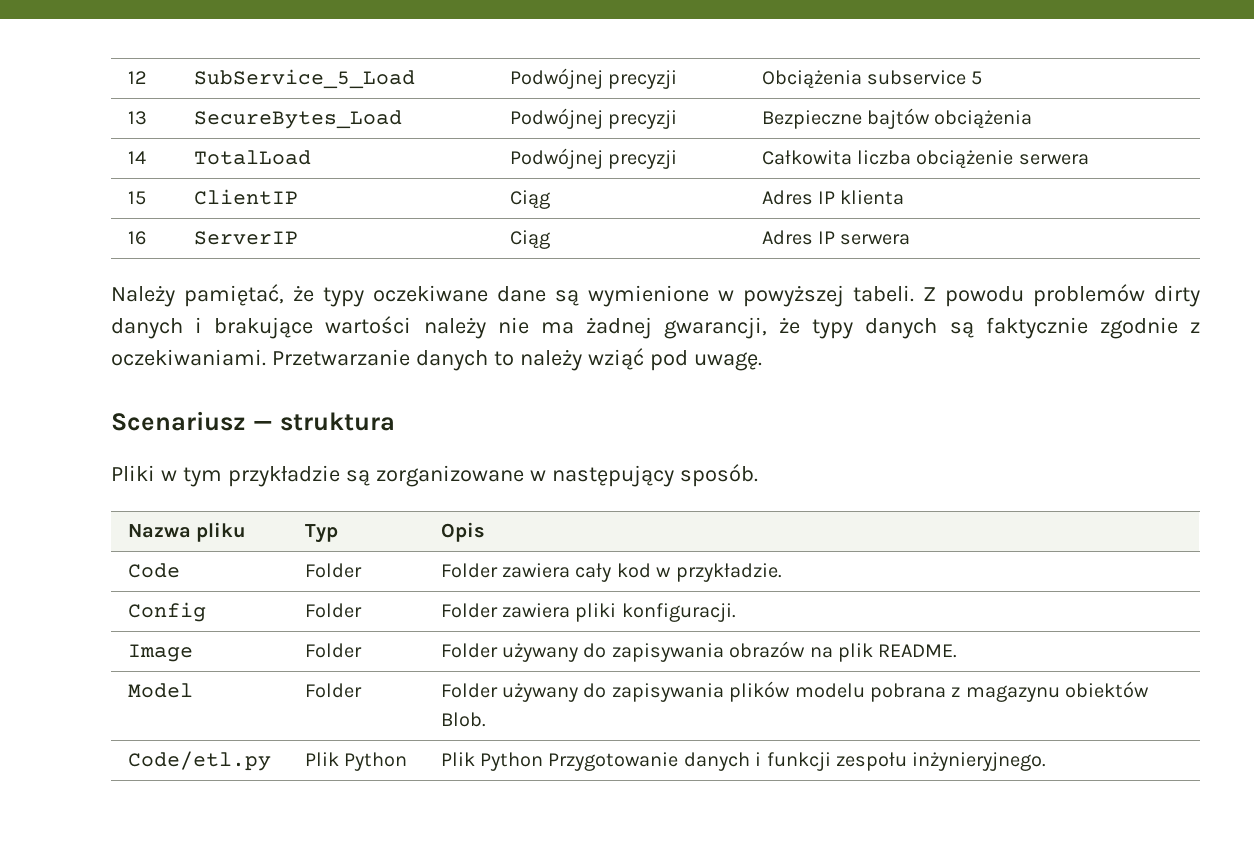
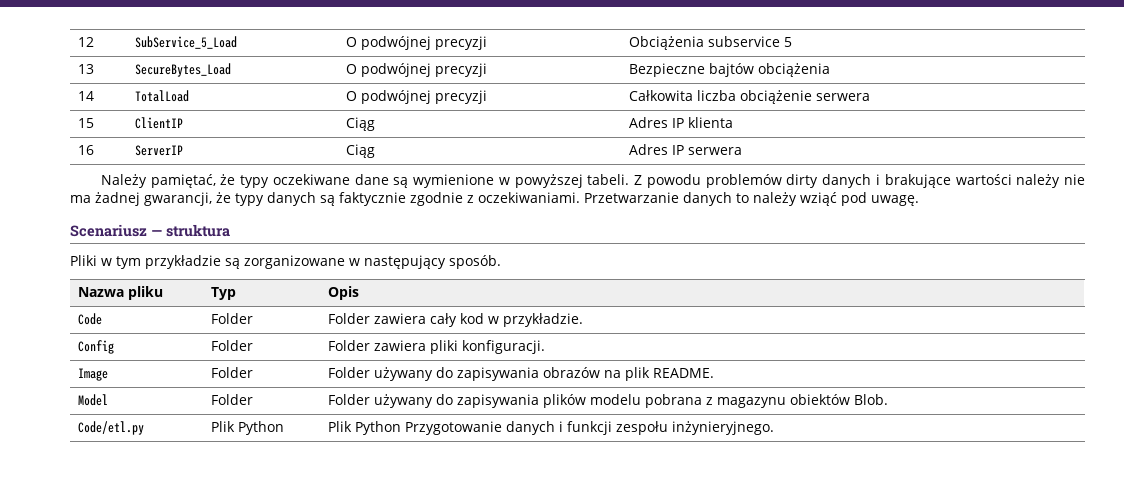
[509,68,603,89] Podwójnej -> [345,36,431,50] O podwójnej
[509,108,603,129] Podwójnej -> [345,63,431,77] O podwójnej
[509,148,603,169] Podwójnej -> [345,90,431,104] O podwójnej

